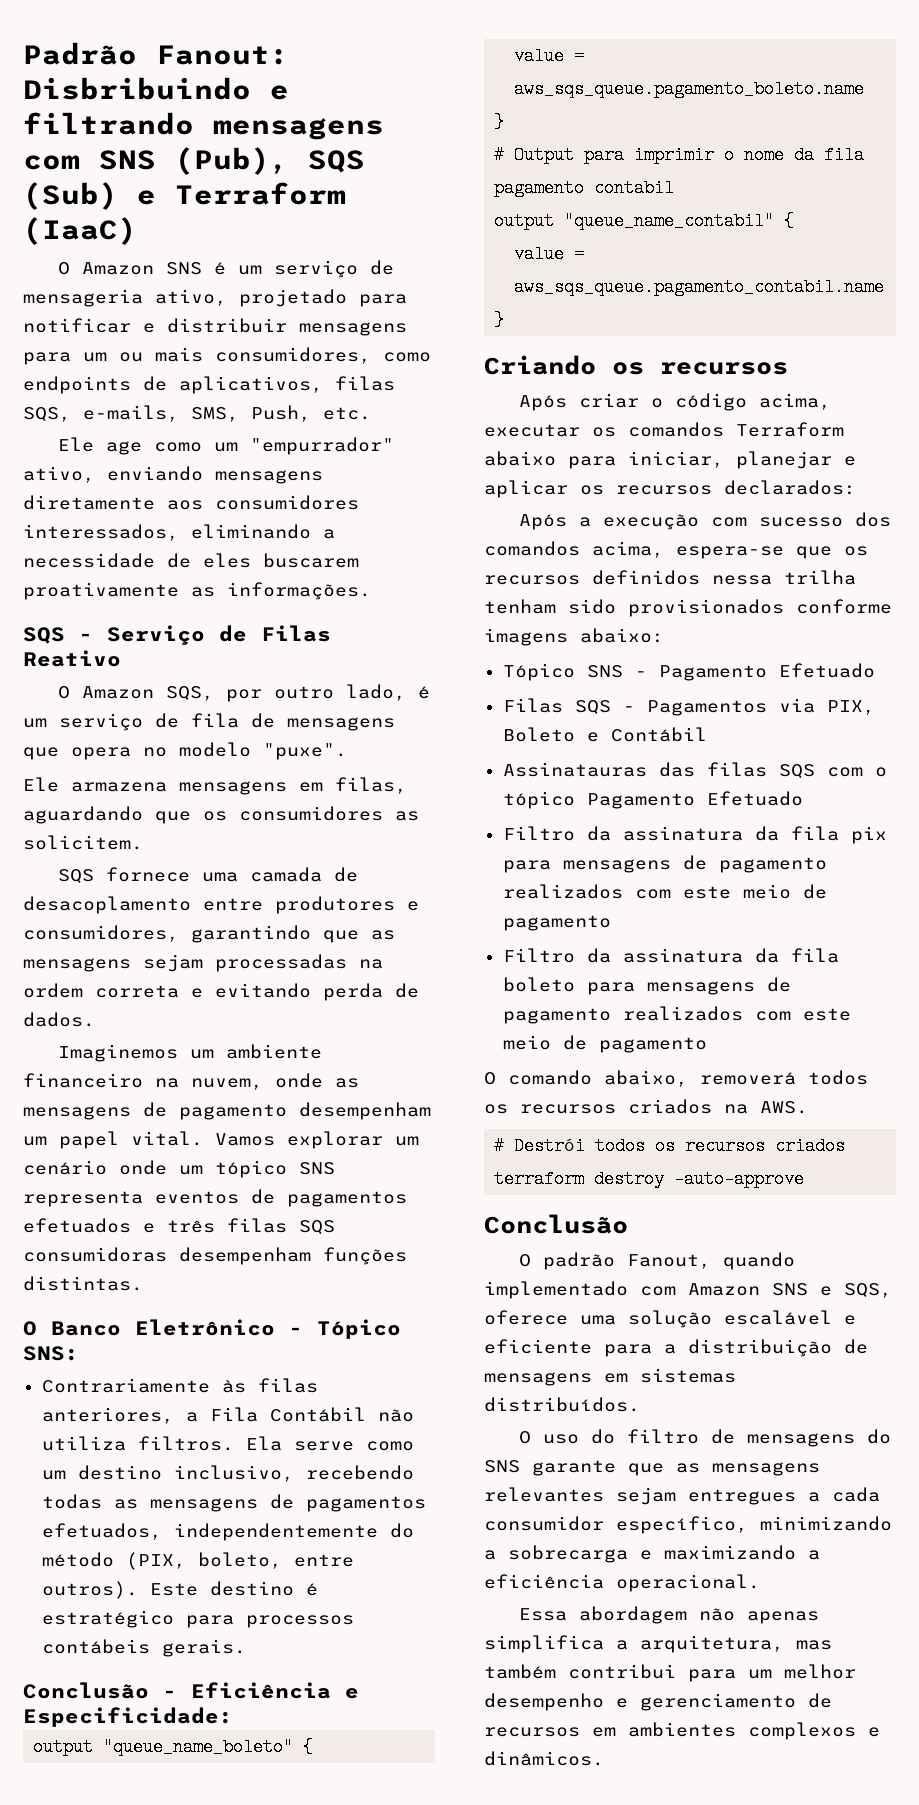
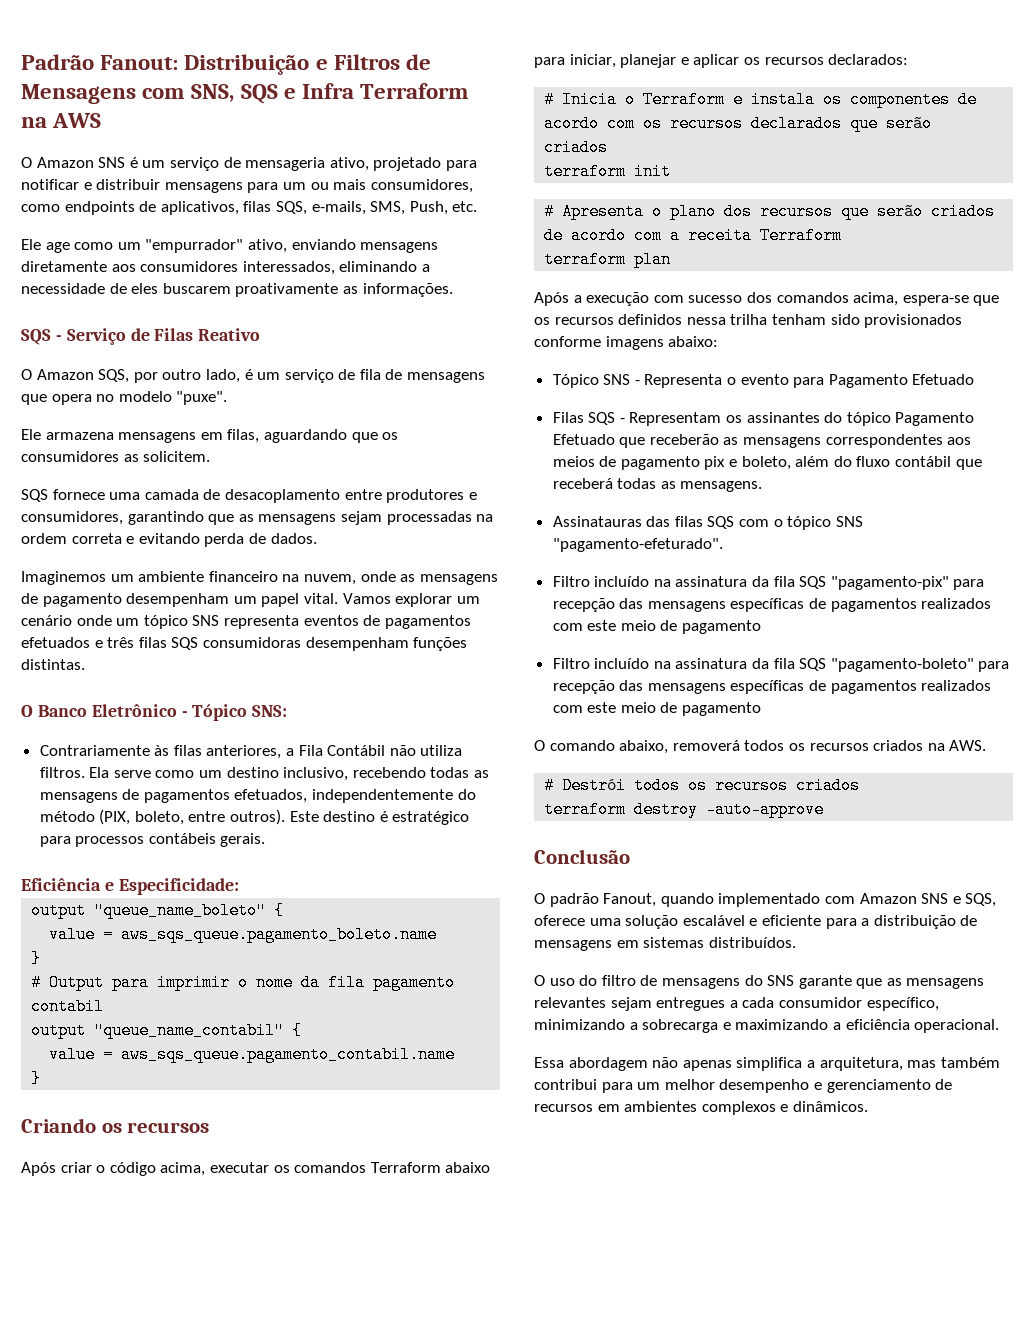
[23,77,289,100] [23,112,384,140] [23,147,365,175] [23,182,346,210] [23,217,137,245] Disbribuindo e filtrando mensagens com SNS (Pub), SQS (Sub) e Terraform (IaaC) -> [184,54,432,75] [21,83,470,104] [21,113,102,128] Distribuição e Filtros de Mensagens com SNS, SQS e Infra Terraform na AWS
[23,1682,177,1699] Conclusão - -> (266, 840) none
(856, 487) none -> [544,91,978,108] [544,115,933,132] [544,139,609,156] [544,163,672,180] [544,203,996,220] [544,227,843,244] [544,251,672,268] // # Inicia o Terraform e instala os componentes de acordo com os recursos declarados que serão criados // terraform init // # Apresenta o plano dos recursos que serão criados de acordo com a receita Terraform // terraform plan
(647, 674) none -> [644,374,825,388] Representa o evento para
[646,698,875,716] [502,727,707,742] Pagamentos via PIX, Boleto e Contábil -> [629,412,975,426] [552,434,972,448] [552,456,982,470] [552,478,763,492] Representam os assinantes do tópico Pagamento Efetuado que receberão as mensagens correspondentes aos meios de pagamento pix e boleto, além do fluxo contábil que receberá todas as mensagens.
[586,791,803,809] [502,826,887,844] [502,855,827,873] Pagamento Efetuado // Filtro da assinatura da fila pix para mensagens de pagamento -> [835,516,863,527] [552,538,723,552] [552,576,985,590] [552,598,917,612] SNS "pagamento-efeturado". // Filtro incluído na assinatura da fila SQS "pagamento-pix" para recepção das mensagens específicas de pagamentos
[586,948,839,963] [502,977,791,995] [502,1008,611,1024] da assinatura da fila boleto para mensagens de pagamento -> [594,658,1010,672] [552,680,917,694] incluído na assinatura da fila SQS "pagamento-boleto" para recepção das mensagens específicas de pagamentos

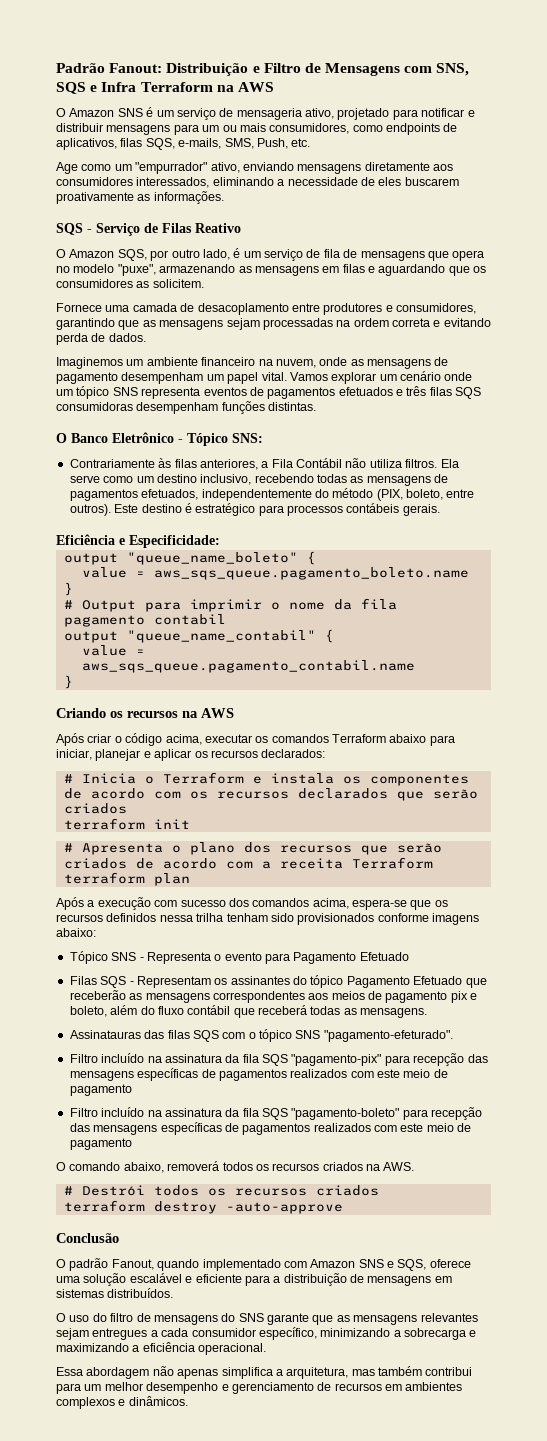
[333,54,400,70] Filtros -> [263,63,301,73] Filtro
[21,239,70,253] Ele age -> [56,162,78,174] Age
[176,391,228,405] [21,429,260,443] "puxe". // Ele armazena mensagens em filas, -> [117,264,375,276] "puxe", armazenando as mensagens em filas e
[21,489,105,502] SQS fornece -> [56,303,102,312] Fornece
(210, 1127) none -> [182,708,234,718] na AWS

